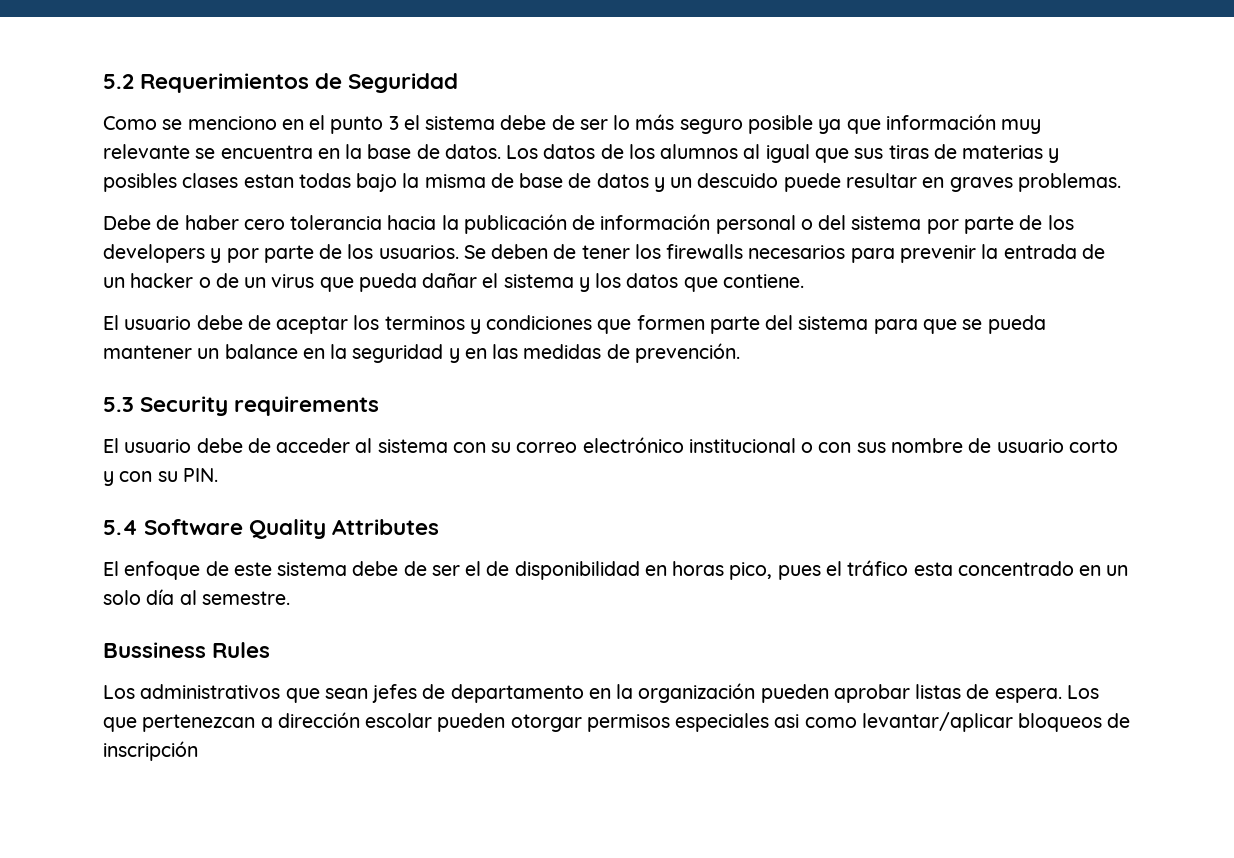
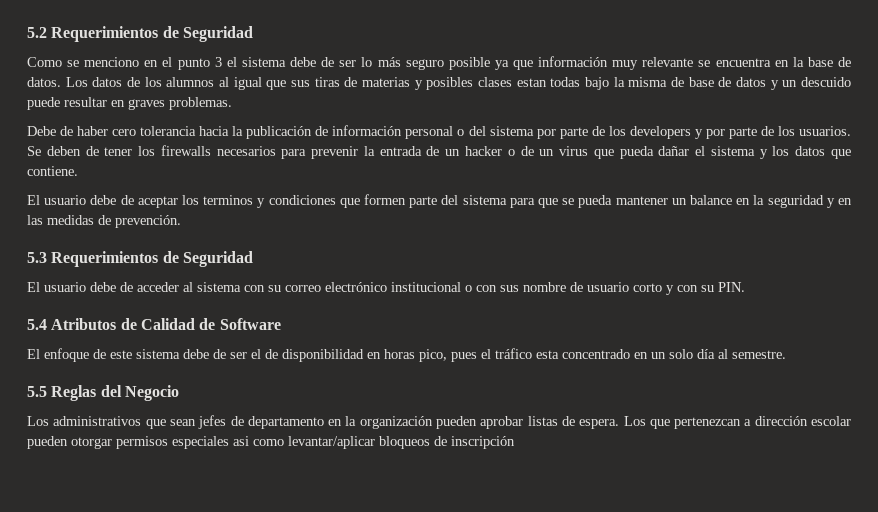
[140,396,380,416] Security requirements -> [51,251,253,267] Requerimientos de Seguridad
(138, 527) none -> [51,318,216,330] Atributos de Calidad de
[249,519,440,539] Quality Attributes -> (281, 324) none
[103,642,271,658] Bussiness Rules -> [27,385,179,401] 5.5 Reglas del Negocio

